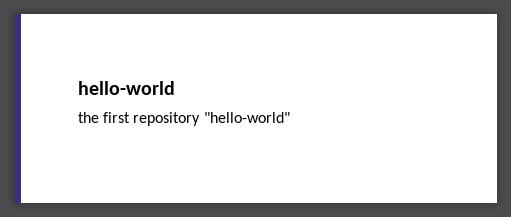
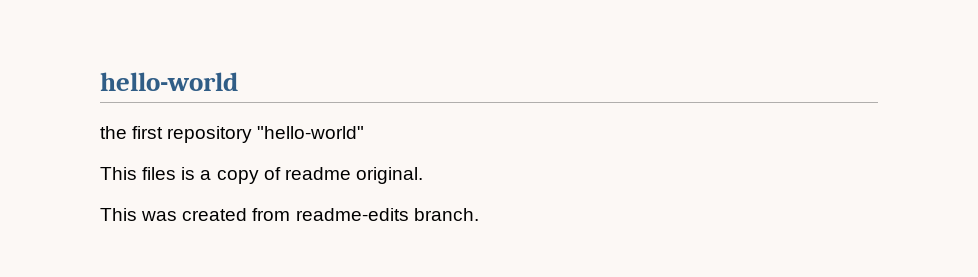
(290, 117) none -> [100,167,423,184] [100,208,479,221] // This files is a copy of readme original. // This was created from readme-edits branch.

